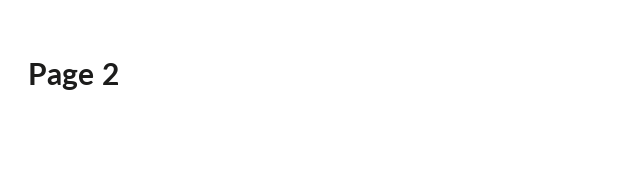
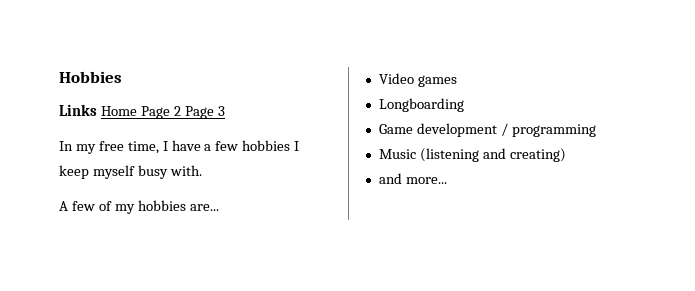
[28,63,119,90] Page 2 -> [59,71,122,83] [59,104,225,119] [59,140,300,154] [59,165,202,179] [59,200,219,214] [378,73,457,87] [378,98,464,112] [378,123,596,137] [378,148,566,162] [378,173,447,184] Hobbies // Links Home Page 2 Page 3 // In my free time, I have a few hobbies I keep myself busy with. // A few of my hobbies are... // Video games // Longboarding // Game development / programming // Music (listening and creating) // and more...

